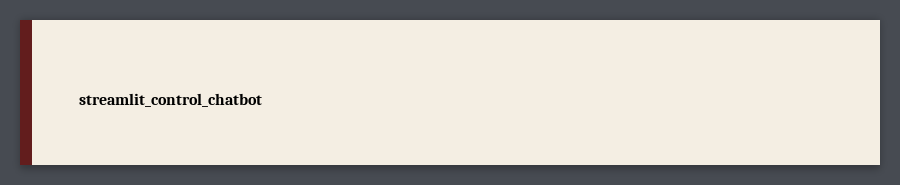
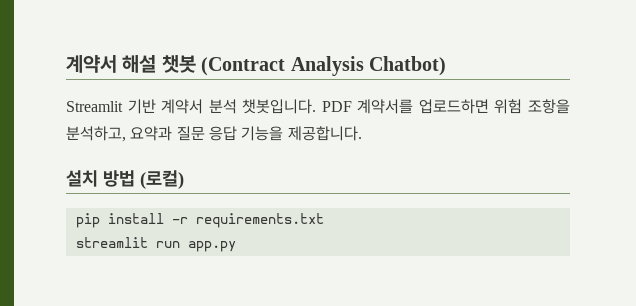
[79,93,262,107] streamlit_control_chatbot -> [66,55,446,76] [66,99,570,114] [66,126,362,142] [66,170,184,189] [75,213,324,228] [75,237,236,252] 계약서 해설 챗봇 (Contract Analysis Chatbot) // Streamlit 기반 계약서 분석 챗봇입니다. PDF 계약서를 업로드하면 위험 조항을 분석하고, 요약과 질문 응답 기능을 제공합니다. // 설치 방법 (로컬) // pip install -r requirements.txt // streamlit run app.py

